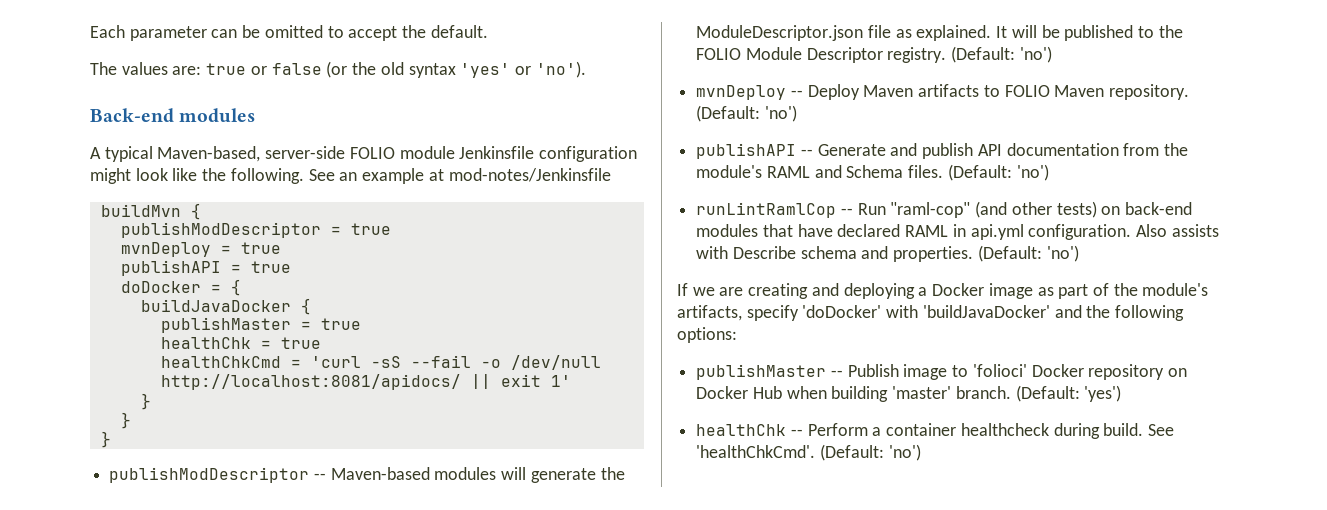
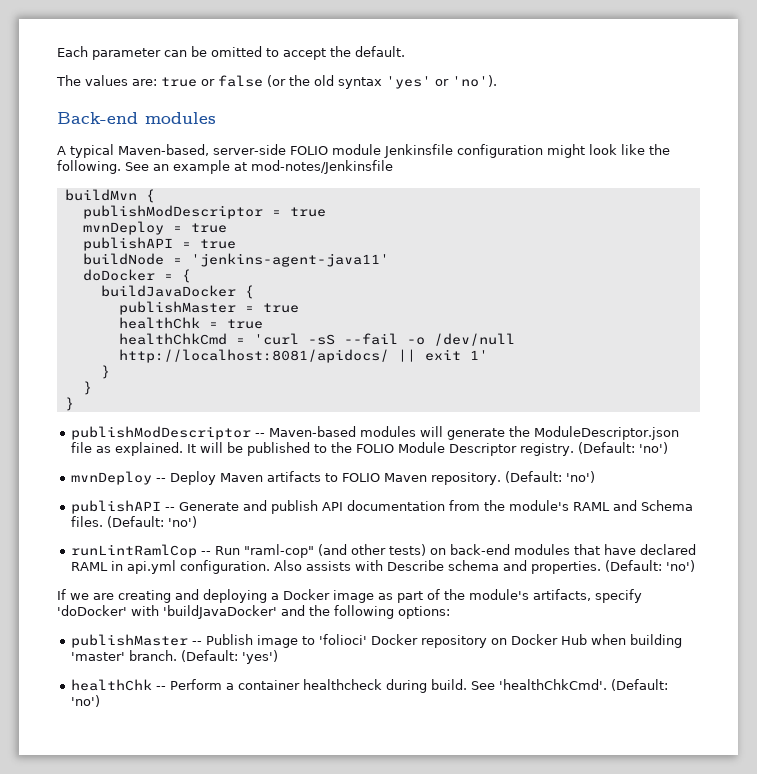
(291, 267) none -> [82,253,389,267] // buildNode = 'jenkins-agent-java11'

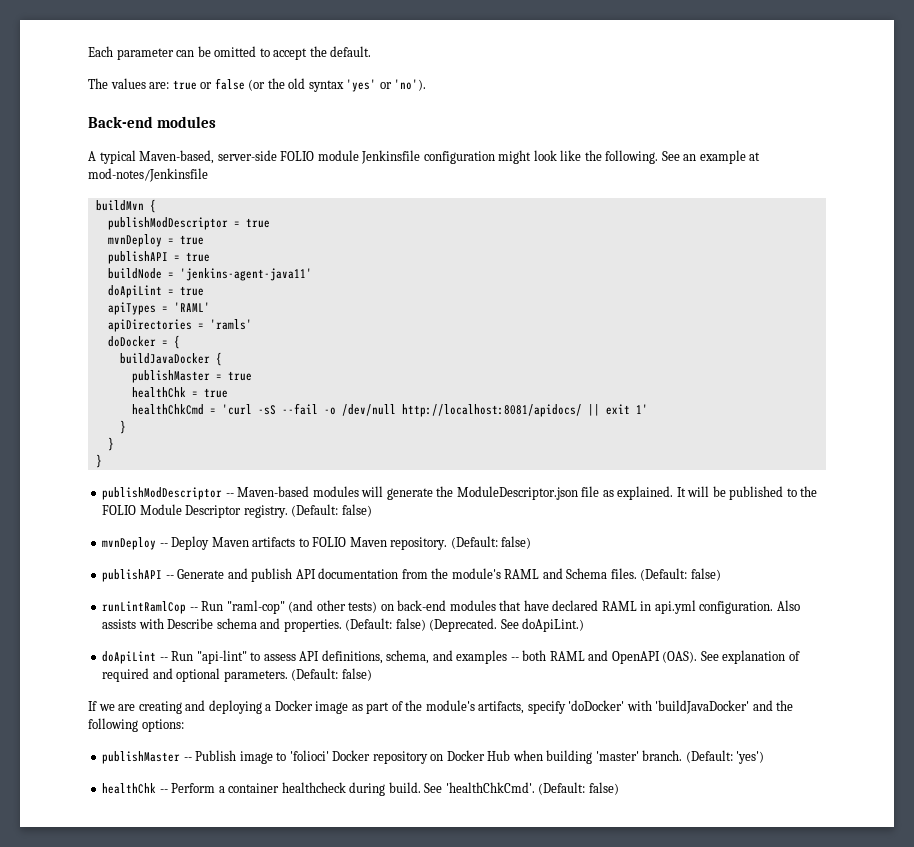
(389, 260) none -> [107,285,204,298] [107,302,210,315] [107,319,252,332] // doApiLint = true // apiTypes = 'RAML' // apiDirectories = 'ramls'
[638,442,668,454] 'no') -> [341,504,372,517] false)
[565,471,595,483] 'no') -> [501,536,532,549] false)
[167,516,197,528] 'no') -> [690,568,721,581] false)
[665,560,695,572] 'no') -> [395,618,585,632] [102,650,800,664] [102,668,372,682] false) (Deprecated. See doApiLint.) // doApiLint -- Run "api-lint" to assess API definitions, schema, and examples -- both RAML and OpenAPI (OAS). See explanation of required and optional parameters. (Default: false)
[70,695,100,707] 'no') -> [588,782,619,795] false)

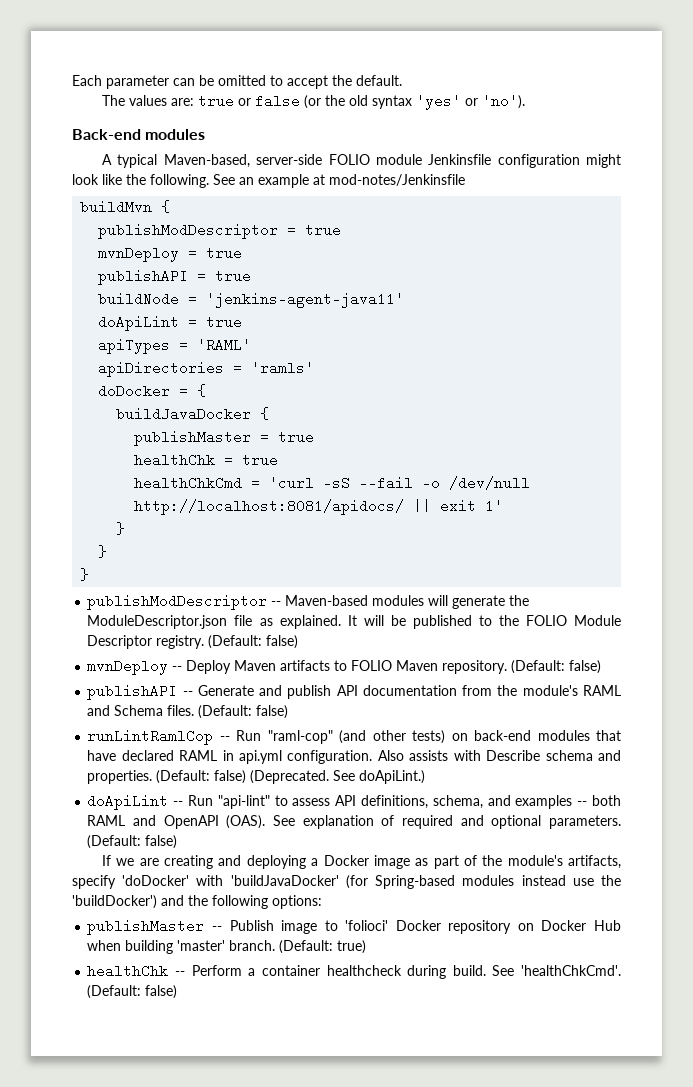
(750, 707) none -> [345,875,621,889] [72,895,157,909] (for Spring-based modules instead use the 'buildDocker')
[736,751,765,764] 'yes') -> [337,940,367,954] true)

